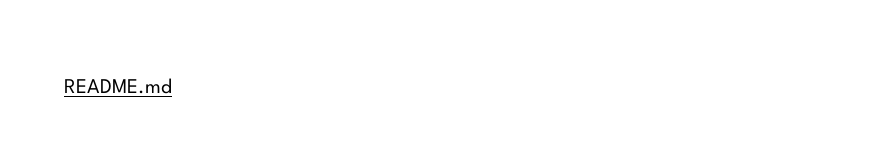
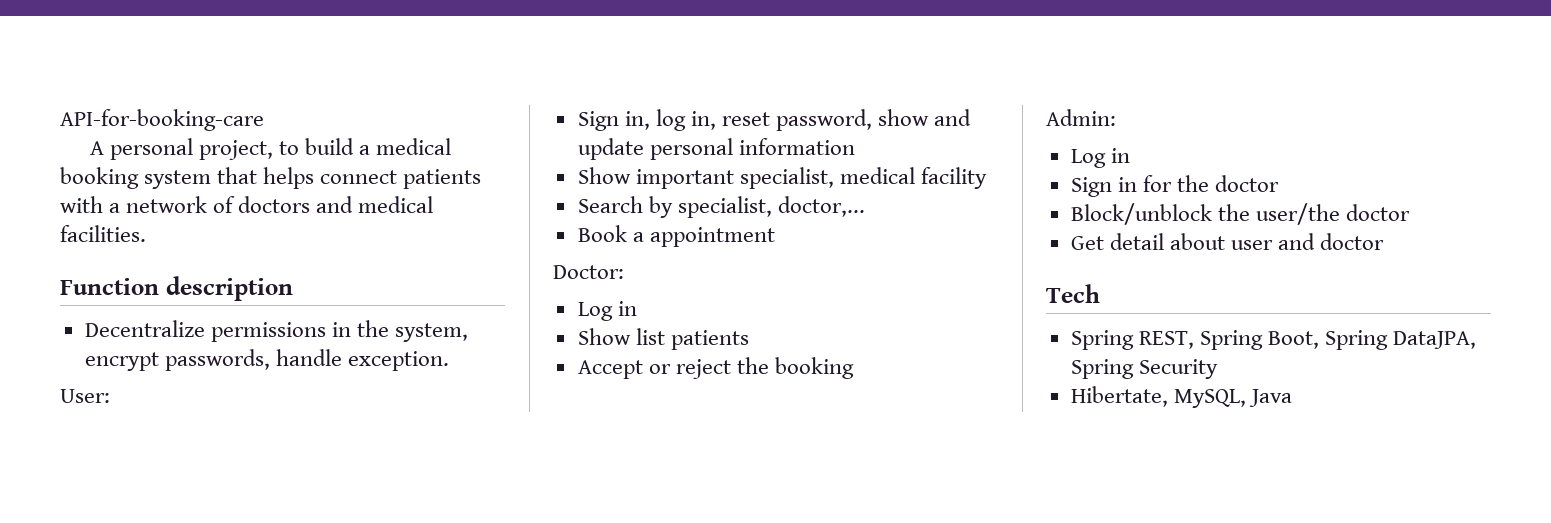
[64,78,172,94] README.md -> [60,109,264,131] [89,138,452,160] [60,167,482,189] [60,196,434,213] [60,225,146,242] [60,276,293,301] [84,320,469,342] [84,349,449,371] [60,389,110,403] [577,109,972,131] [577,138,855,160] [577,167,988,189] [577,196,865,218] [577,225,775,247] [553,265,624,279] [577,301,637,321] [577,328,749,350] [577,357,855,379] [1046,109,1116,126] [1070,148,1130,168] [1070,175,1280,197] [1070,203,1410,225] [1070,233,1385,250] [1046,284,1100,303] [1070,330,1477,350] [1070,359,1218,379] [1070,386,1292,408] API-for-booking-care // A personal project, to build a medical booking system that helps connect patients with a network of doctors and medical facilities. // Function description // Decentralize permissions in the system, encrypt passwords, handle exception. // User: // Sign in, log in, reset password, show and update personal information // Show important specialist, medical facility // Search by specialist, doctor,... // Book a appointment // Doctor: // Log in // Show list patients // Accept or reject the booking // Admin: // Log in // Sign in for the doctor // Block/unblock the user/the doctor // Get detail about user and doctor // Tech // Spring REST, Spring Boot, Spring DataJPA, Spring Security // Hibertate, MySQL, Java

